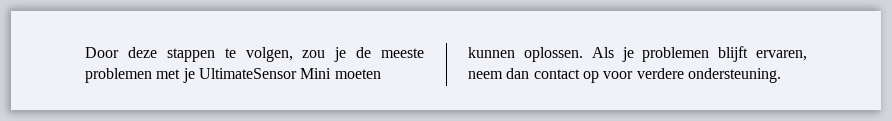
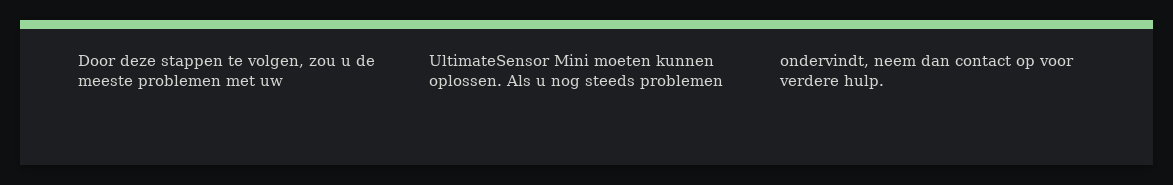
[334,47,347,62] je -> [341,58,351,66] u
[182,68,195,83] je -> [260,78,283,86] uw
[621,46,807,62] je problemen blijft ervaren, -> [536,75,723,89] [780,54,869,68] u nog steeds problemen ondervindt,
[687,68,781,83] ondersteuning. -> [844,75,884,89] hulp.

